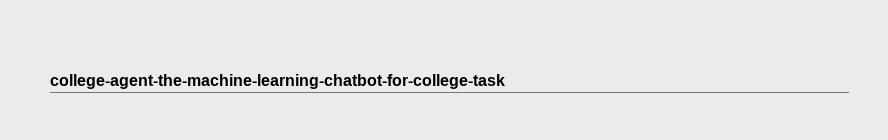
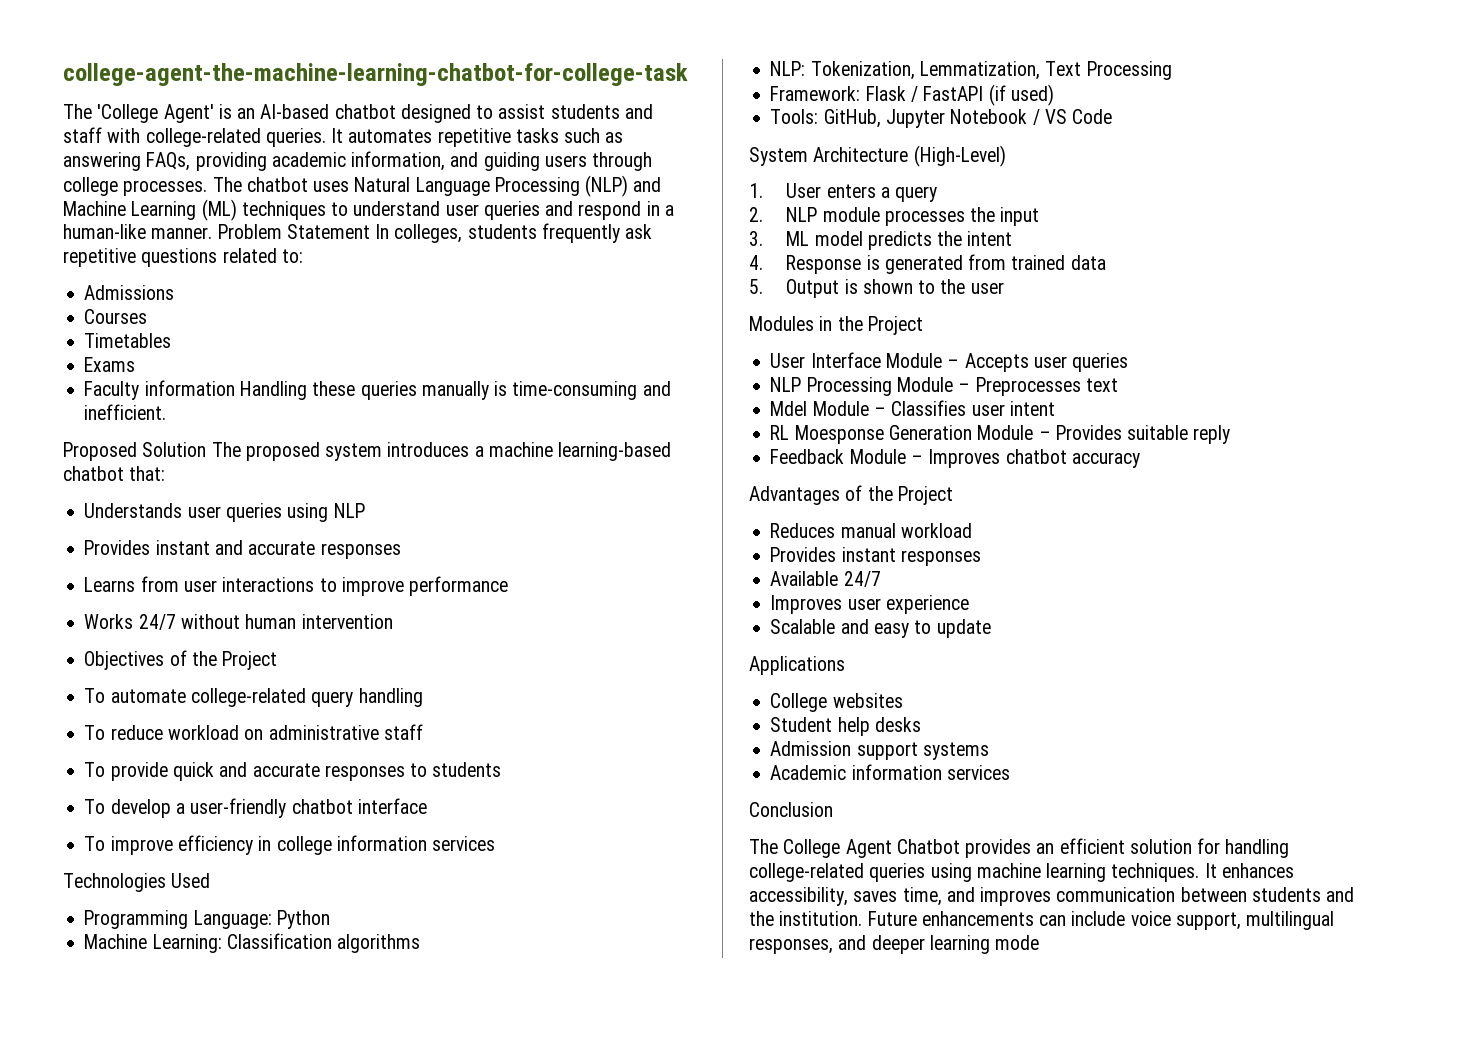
(505, 81) none -> [63,104,653,123] [63,127,624,147] [63,151,653,171] [63,175,662,197] [63,199,674,221] [63,223,653,243] [63,248,303,267] [84,285,175,300] [84,309,148,324] [84,333,172,348] [84,357,136,372] [84,380,671,400] [84,404,167,420] [63,442,672,461] [63,466,166,481] [84,503,365,522] [84,540,401,559] [84,576,509,596] [84,614,393,630] [84,650,278,670] [84,688,423,707] [84,724,423,740] [84,762,502,781] [84,798,427,818] [84,835,496,855] [63,873,211,892] [84,910,330,929] [84,933,421,953] [770,61,1172,80] [770,84,1054,106] [770,109,1113,128] [749,145,1006,167] [749,183,938,202] [749,207,1040,226] [749,231,1013,250] [749,254,1106,274] [749,279,1004,298] [749,316,923,335] [770,352,1129,372] [770,377,1118,396] [770,400,1055,416] [770,425,1231,444] [770,449,1140,468] [749,485,953,505] [770,523,972,538] [770,547,981,566] [770,571,881,587] [770,595,969,614] [770,619,991,638] [749,656,845,675] [770,693,903,712] [770,717,921,736] [770,741,989,760] [770,764,1010,780] [749,802,833,817] [749,838,1290,858] [749,863,1294,882] [749,887,1355,906] [749,911,1335,930] [749,935,1040,954] // The 'College Agent' is an AI-based chatbot designed to assist students and staff with college-related queries. It automates repetitive tasks such as answering FAQs, providing academic information, and guiding users through college processes. The chatbot uses Natural Language Processing (NLP) and Machine Learning (ML) techniques to understand user queries and respond in a human-like manner. Problem Statement In colleges, students frequently ask repetitive questions related to: // Admissions // Courses // Timetables // Exams // Faculty information Handling these queries manually is time-consuming and inefficient. // Proposed Solution The proposed system introduces a machine learning-based chatbot that: // Understands user queries using NLP // Provides instant and accurate responses // Learns from user interactions to improve performance // Works 24/7 without human intervention // Objectives of the Project // To automate college-related query handling // To reduce workload on administrative staff // To provide quick and accurate responses to students // To develop a user-friendly chatbot interface // To improve efficiency in college information services // Technologies Used // Programming Language: Python // Machine Learning: Classification algorithms // NLP: Tokenization, Lemmatization, Text Processing // Framework: Flask / FastAPI (if used) // Tools: GitHub, Jupyter Notebook / VS Code // System Architecture (High-Level) // 1. User enters a query // 2. NLP module processes the input // 3. ML model predicts the intent // 4. Response is generated from trained data // 5. Output is shown to the user // Modules in the Project // User Interface Module – Accepts user queries // NLP Processing Module – Preprocesses text // Mdel Module – Classifies user intent // RL Moesponse Generation Module – Provides suitable reply // Feedback Module – Improves chatbot accuracy // Advantages of the Project // Reduces manual workload // Provides instant responses // Available 24/7 // Improves user experience // Scalable and easy to update // Applications // College websites // Student help desks // Admission support systems // Academic information services // Conclusion // The College Agent Chatbot provides an efficient solution for handling college-related queries using machine learning techniques. It enhances accessibility, saves time, and improves communication between students and the institution. Future enhancements can include voice support, multilingual responses, and deeper learning mode

